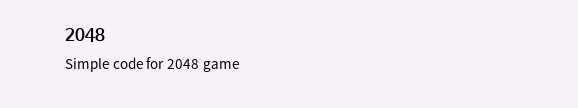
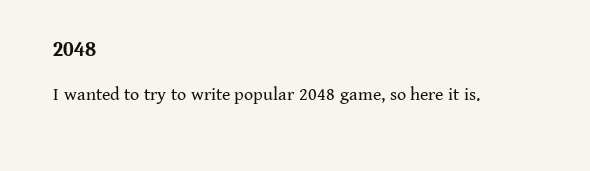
[65,57,239,72] Simple code for 2048 game -> [53,86,480,104] I wanted to try to write popular 2048 game, so here it is.

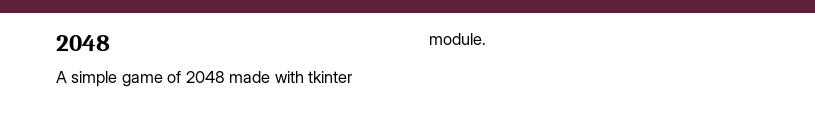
[53,86,480,104] I wanted to try to write popular 2048 game, so here it is. -> [56,71,353,87] [429,33,486,45] A simple game of 2048 made with tkinter module.

